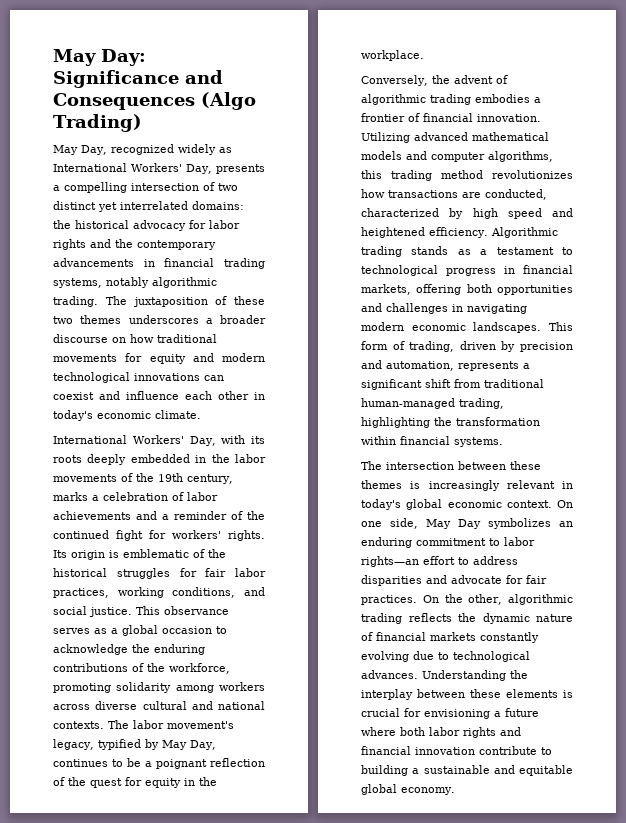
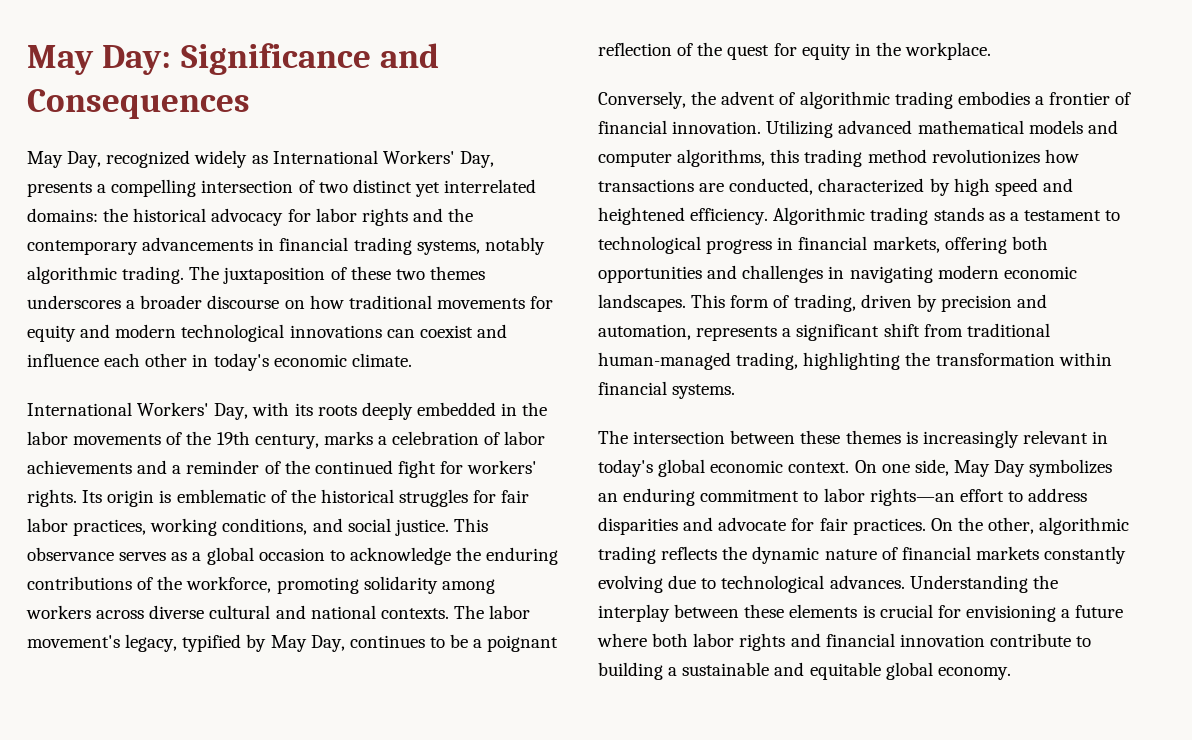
[201,92,256,110] [53,114,142,132] (Algo Trading) -> (250, 104) none

